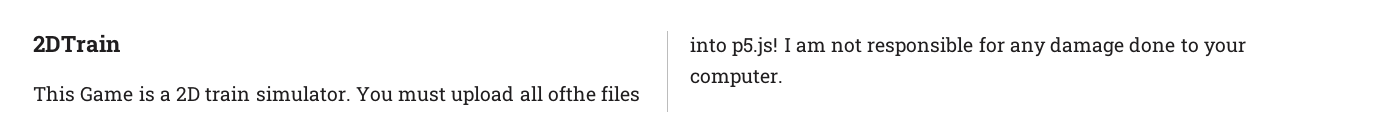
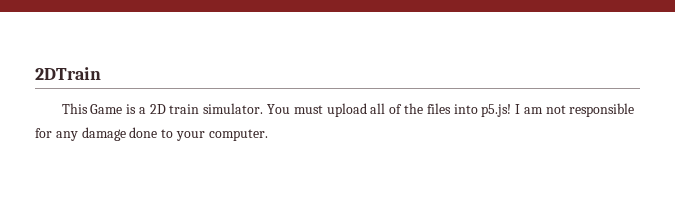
[547,85,596,102] ofthe -> [389,103,423,114] of the

